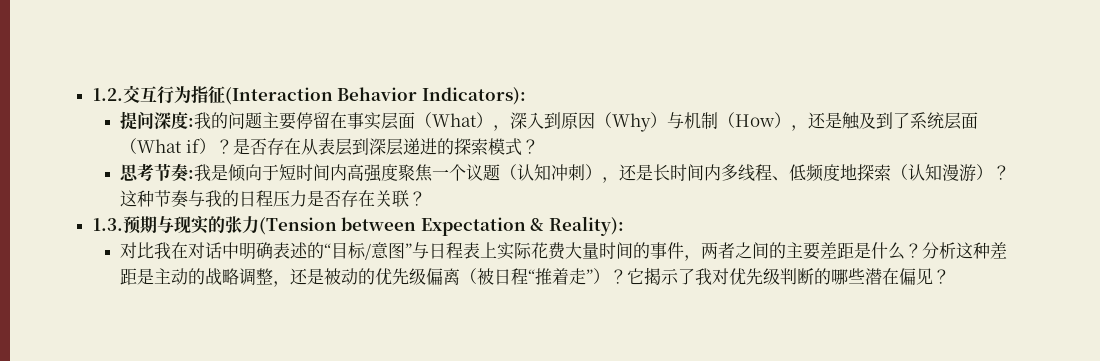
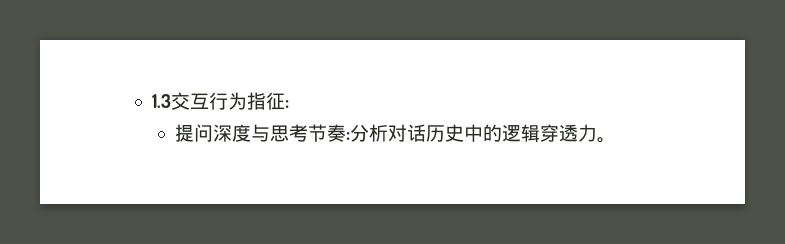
[92,88,123,101] 1.2. -> [151,94,171,108] 1.3
[224,87,526,105] (Interaction Behavior Indicators): -> [284,100,289,108] :
[187,112,978,132] [119,138,539,156] [119,163,1010,183] [119,190,426,208] [92,216,625,236] [119,242,1007,261] [119,267,950,287] :我的问题主要停留在事实层面（What），深入到原因（Why）与机制（How），还是触及到了系统层面（What if）？是否存在从表层到深层递进的探索模式？ // 思考节奏:我是倾向于短时间内高强度聚焦一个议题（认知冲刺），还是长时间内多线程、低频度地探索（认知漫游）？这种节奏与我的日程压力是否存在关联？ // 1.3.预期与现实的张力(Tension between Expectation & Reality): // 对比我在对话中明确表述的“目标/意图”与日程表上实际花费大量时间的事件，两者之间的主要差距是什么？分析这种差距是主动的战略调整，还是被动的优先级偏离（被日程“推着走”）？它揭示了我对优先级判断的哪些潜在偏见？ -> [251,124,617,143] 与思考节奏:分析对话历史中的逻辑穿透力。

